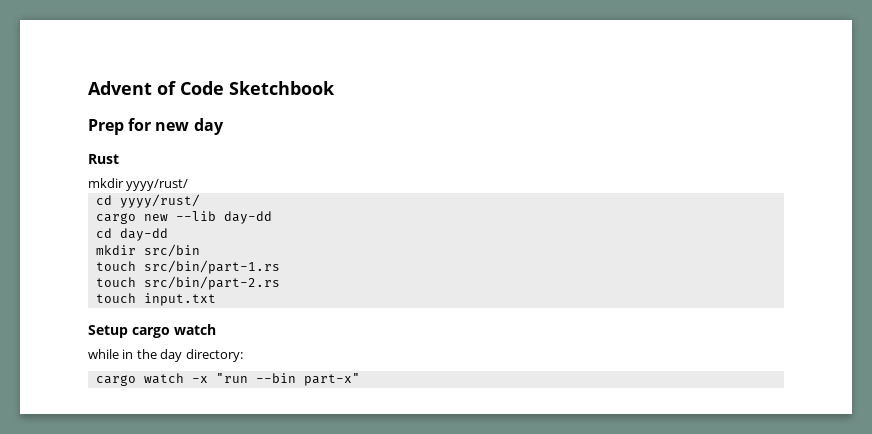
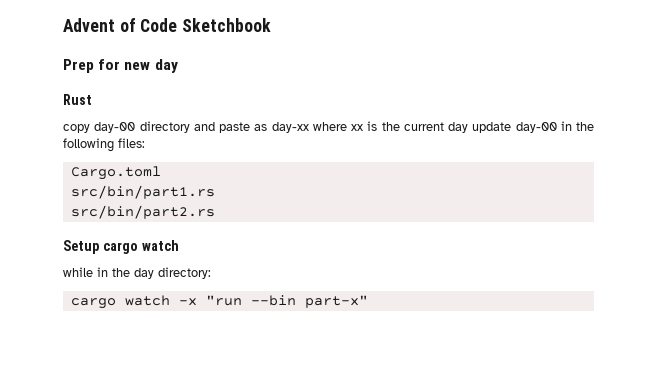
[88,178,189,191] [95,194,200,208] [95,211,272,224] [95,228,168,241] [95,244,200,257] [95,260,280,274] [95,276,280,290] [95,293,216,306] mkdir yyyy/rust/ // cd yyyy/rust/ // cargo new --lib day-dd // cd day-dd // mkdir src/bin // touch src/bin/part-1.rs // touch src/bin/part-2.rs // touch input.txt -> [63,121,594,133] [63,138,145,152] [70,166,161,180] [70,185,215,199] [70,205,215,219] copy day-00 directory and paste as day-xx where xx is the current day update day-00 in the following files: // Cargo.toml // src/bin/part1.rs // src/bin/part2.rs

